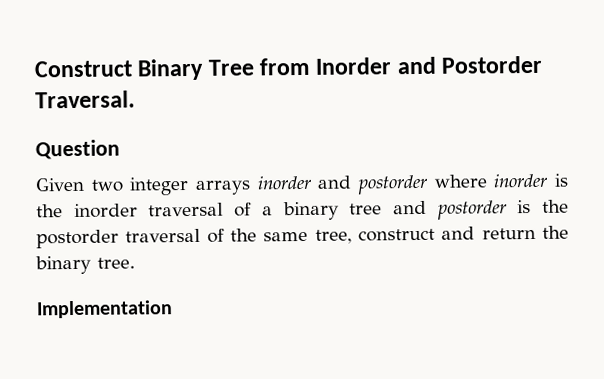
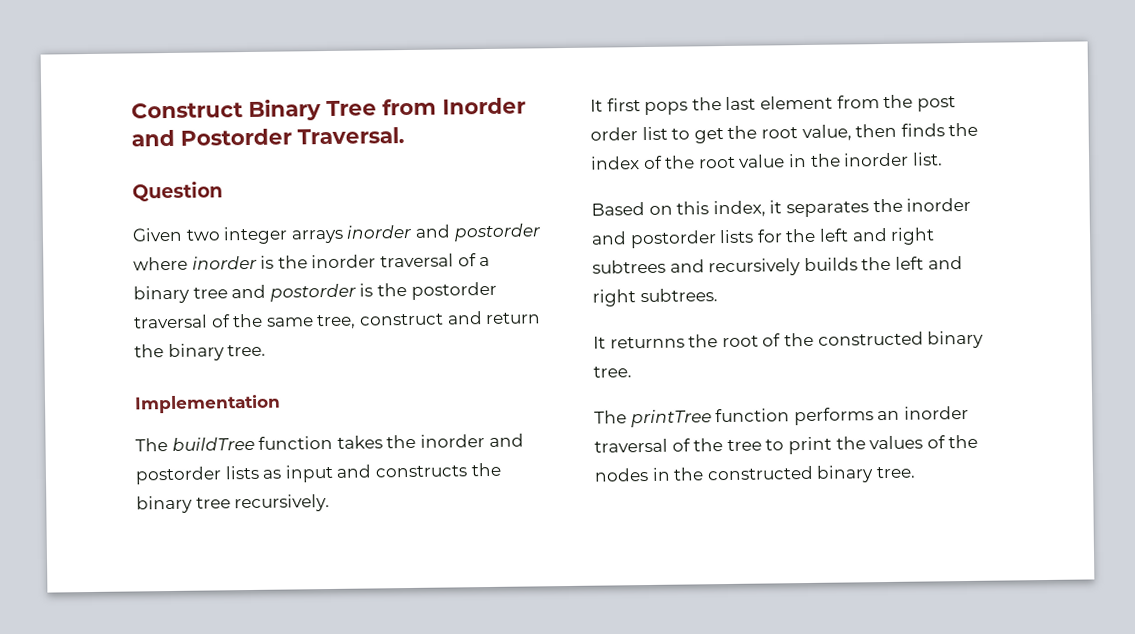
(173, 309) none -> [135,433,524,452] [135,462,501,485] [136,493,331,514] [590,94,956,116] [590,122,979,144] [590,152,943,170] [591,197,972,218] [591,227,936,249] [592,256,963,277] [592,288,718,307] [593,330,985,349] [593,366,632,378] [594,405,969,428] [594,434,979,455] [594,465,916,483] // The buildTree function takes the inorder and postorder lists as input and constructs the binary tree recursively. // It first pops the last element from the post order list to get the root value, then finds the index of the root value in the inorder list. // Based on this index, it separates the inorder and postorder lists for the left and right subtrees and recursively builds the left and right subtrees. // It returnns the root of the constructed binary tree. // The printTree function performs an inorder traversal of the tree to print the values of the nodes in the constructed binary tree.

